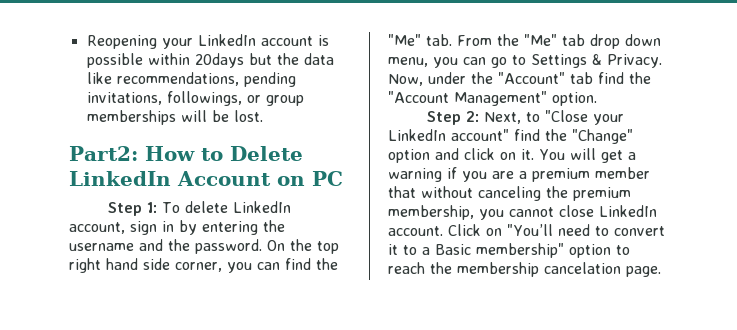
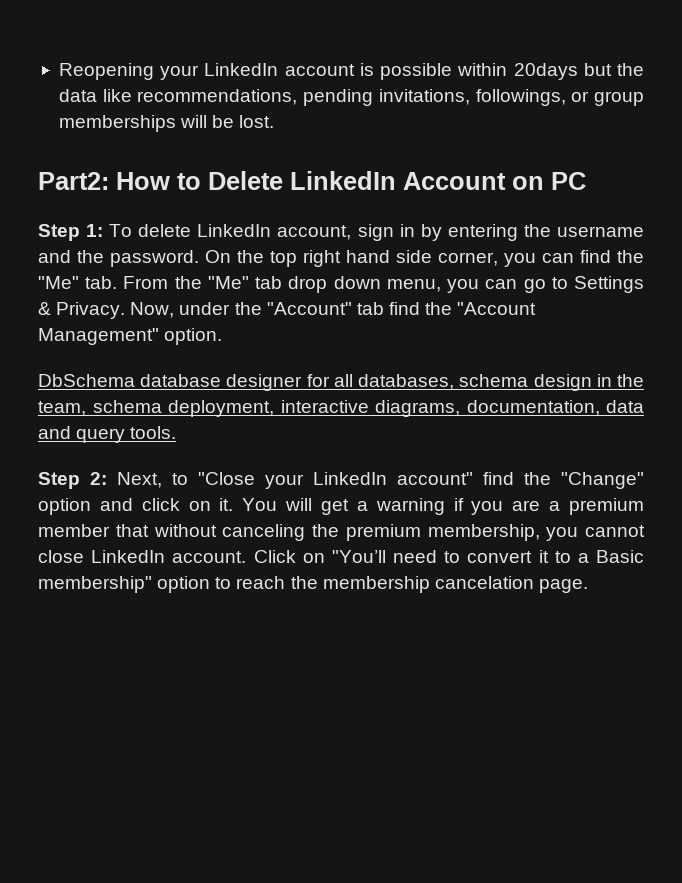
(597, 99) none -> [38,374,644,391] [38,400,644,417] [38,426,177,443] // DbSchema database designer for all databases, schema design in the team, schema deployment, interactive diagrams, documentation, data and query tools.

